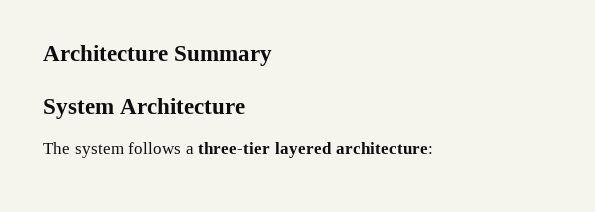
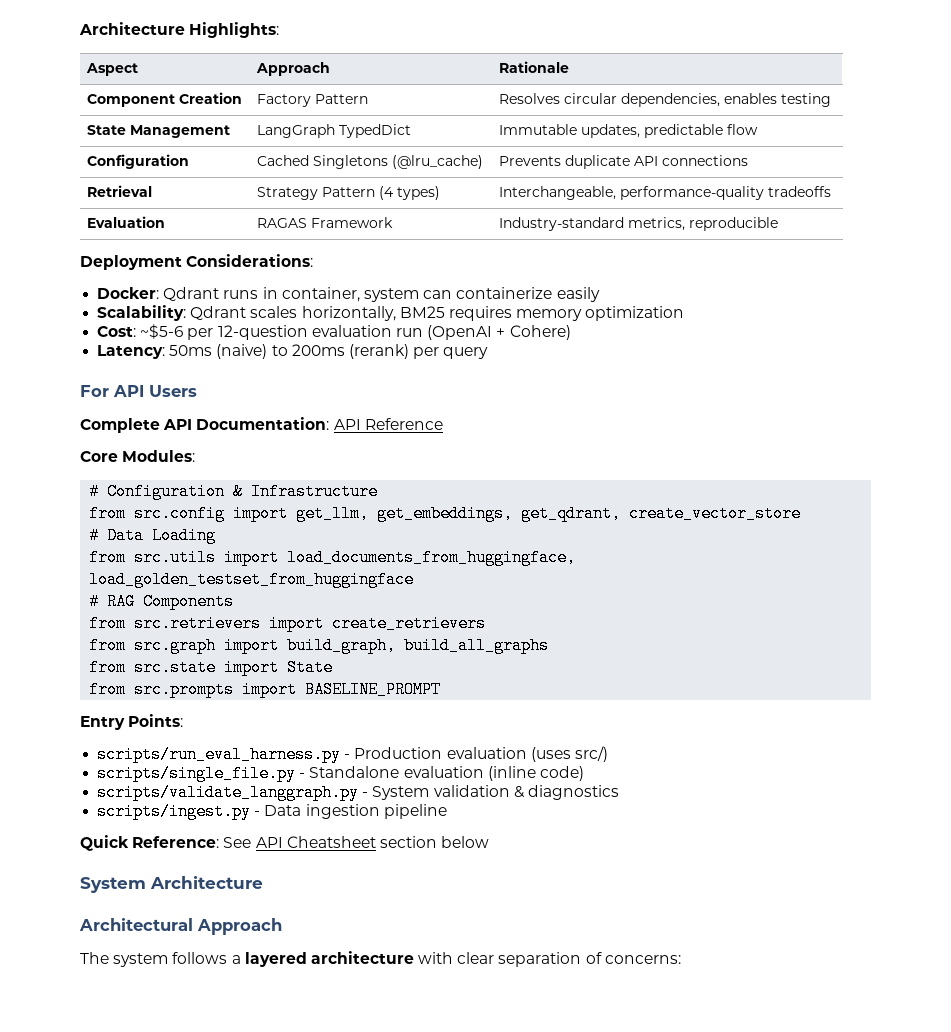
[43,45,273,66] Architecture Summary -> [79,22,280,38] [85,63,138,76] [255,62,330,76] [498,61,569,73] [86,92,242,107] [256,94,368,107] [498,93,831,107] [86,125,230,138] [256,124,411,138] [498,124,758,138] [86,154,189,169] [256,155,483,169] [498,155,748,169] [86,185,152,197] [256,186,440,200] [498,186,831,200] [86,216,165,228] [256,217,393,228] [498,217,778,231] [80,254,314,270] [97,287,600,302] [97,305,685,321] [97,324,571,340] [97,344,489,359] [80,385,197,397] [80,417,443,433] [80,450,196,462] [89,483,379,500] [89,505,802,522] [89,527,217,544] [89,549,577,566] [89,571,415,588] [89,593,235,610] [89,615,487,632] [89,637,550,654] [89,659,334,676] [89,681,442,698] [80,714,184,730] [97,746,608,763] [97,765,584,782] [97,784,619,801] [97,803,447,820] [80,835,490,851] Architecture Highlights: // Aspect | Approach | Rationale // Component Creation | Factory Pattern | Resolves circular dependencies, enables testing // State Management | LangGraph TypedDict | Immutable updates, predictable flow // Configuration | Cached Singletons (@lru_cache) | Prevents duplicate API connections // Retrieval | Strategy Pattern (4 types) | Interchangeable, performance-quality tradeoffs // Evaluation | RAGAS Framework | Industry-standard metrics, reproducible // Deployment Considerations: // Docker: Qdrant runs in container, system can containerize easily // Scalability: Qdrant scales horizontally, BM25 requires memory optimization // Cost: ~$5-6 per 12-question evaluation run (OpenAI + Cohere) // Latency: 50ms (naive) to 200ms (rerank) per query // For API Users // Complete API Documentation: API Reference // Core Modules: // # Configuration & Infrastructure // from src.config import get_llm, get_embeddings, get_qdrant, create_vector_store // # Data Loading // from src.utils import load_documents_from_huggingface, load_golden_testset_from_huggingface // # RAG Components // from src.retrievers import create_retrievers // from src.graph import build_graph, build_all_graphs // from src.state import State // from src.prompts import BASELINE_PROMPT // Entry Points: // scripts/run_eval_harness.py - Production evaluation (uses src/) // scripts/single_file.py - Standalone evaluation (inline code) // scripts/validate_langgraph.py - System validation & diagnostics // scripts/ingest.py - Data ingestion pipeline // Quick Reference: See API Cheatsheet section below
(246, 106) none -> [79,918,282,935] // Architectural Approach
[198,142,433,158] three-tier layered architecture: -> [244,951,681,967] layered architecture with clear separation of concerns:

